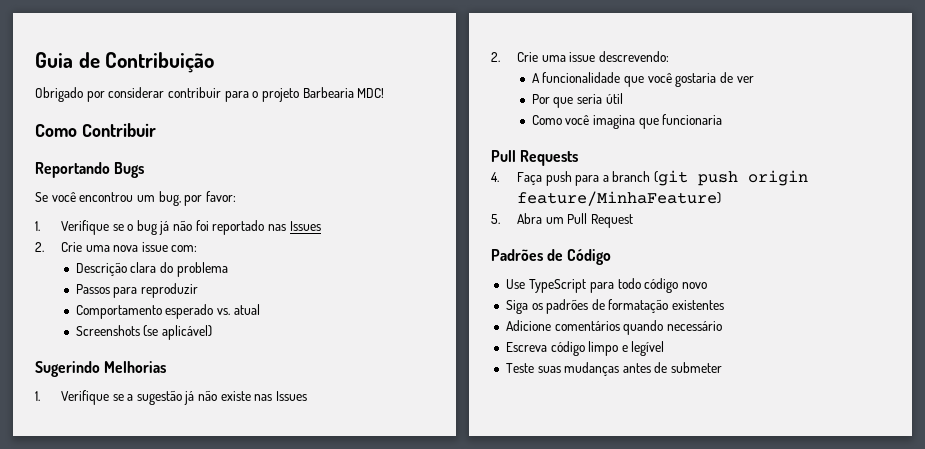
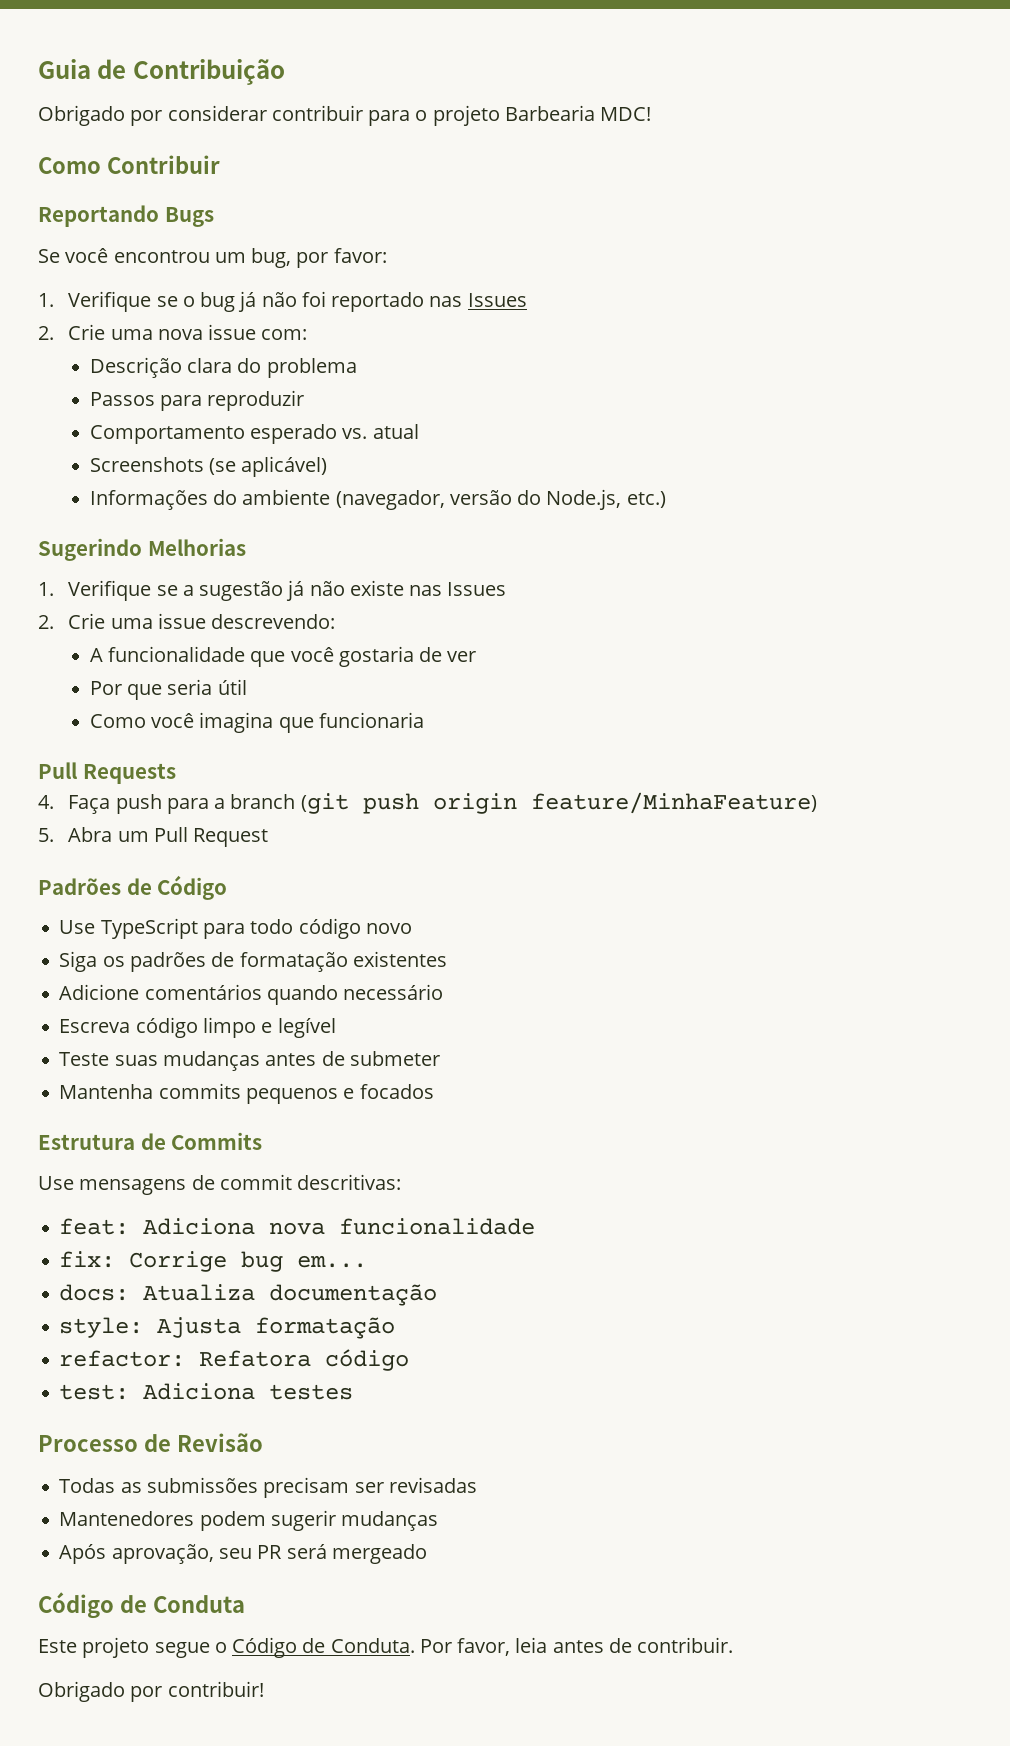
(213, 332) none -> [89,489,666,510] // Informações do ambiente (navegador, versão do Node.js, etc.)
(723, 367) none -> [59,1083,434,1104] [38,1132,263,1150] [38,1174,402,1195] [59,1218,536,1235] [59,1251,368,1272] [59,1284,438,1306] [59,1317,396,1339] [59,1349,410,1371] [59,1383,354,1400] [38,1433,263,1452] [59,1477,477,1498] [59,1510,439,1531] [59,1544,427,1564] [38,1592,245,1619] [38,1637,734,1658] [38,1681,264,1702] // Mantenha commits pequenos e focados // Estrutura de Commits // Use mensagens de commit descritivas: // feat: Adiciona nova funcionalidade // fix: Corrige bug em... // docs: Atualiza documentação // style: Ajusta formatação // refactor: Refatora código // test: Adiciona testes // Processo de Revisão // Todas as submissões precisam ser revisadas // Mantenedores podem sugerir mudanças // Após aprovação, seu PR será mergeado // Código de Conduta // Este projeto segue o Código de Conduta. Por favor, leia antes de contribuir. // Obrigado por contribuir!

